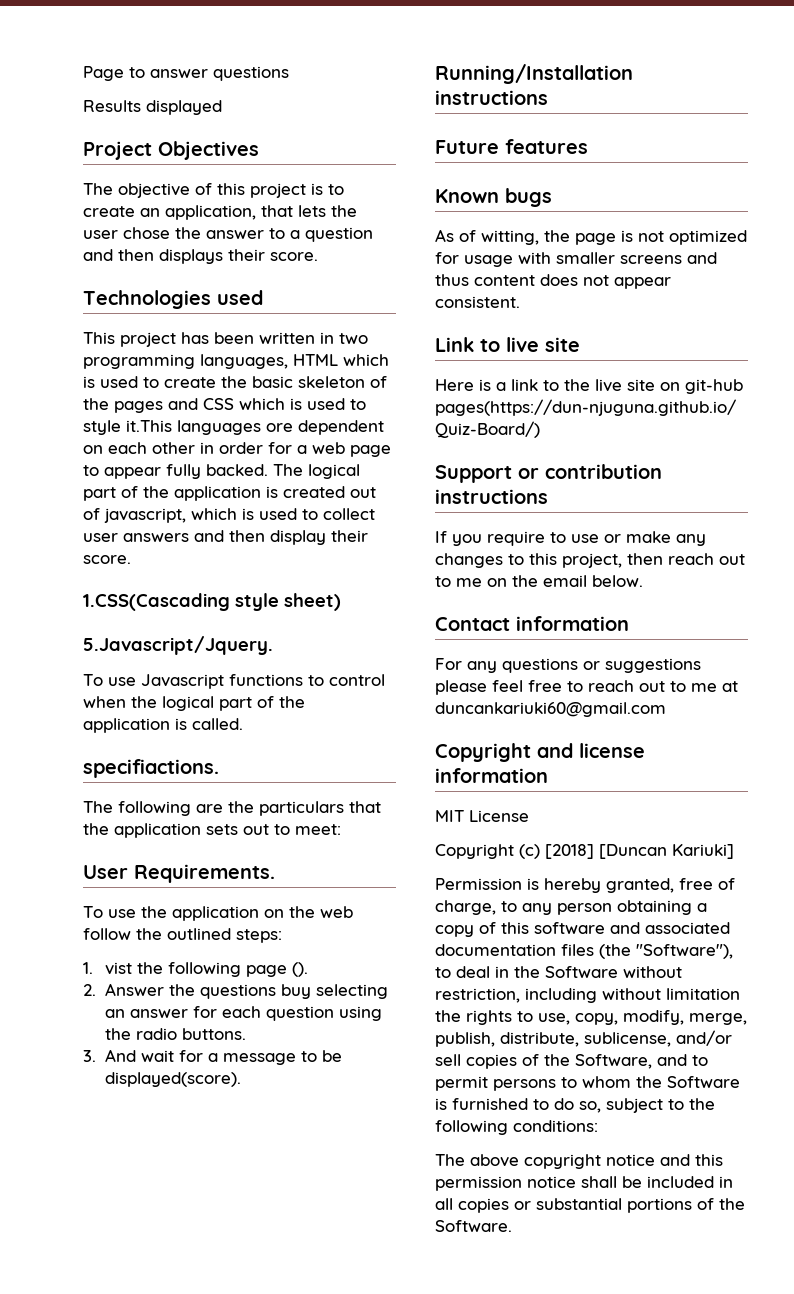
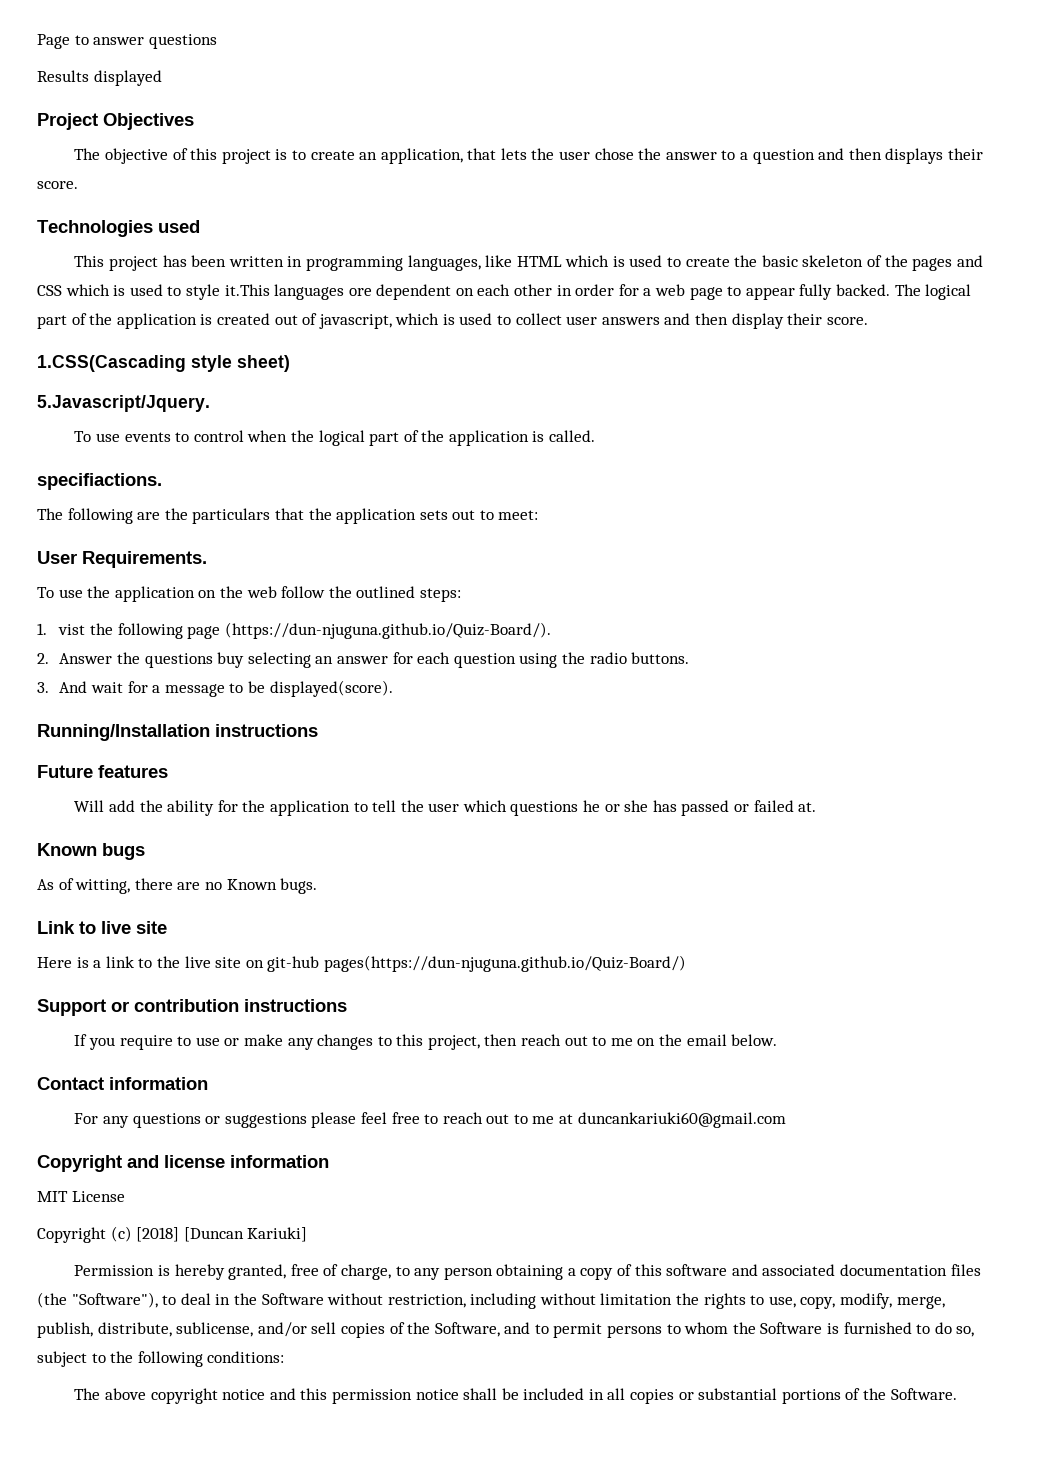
[339,333,368,344] two -> (303, 261) none
(288, 361) none -> [485,255,513,267] like
[141,674,303,689] Javascript functions -> [124,432,171,442] events
[292,962,309,977] (). -> [224,622,551,639] (https://dun-njuguna.github.io/Quiz-Board/).
(588, 146) none -> [74,800,817,816] // Will add the ability for the application to tell the user which questions he or she has passed or failed at.
[544,230,747,245] [435,252,717,267] [435,274,671,289] [435,296,520,308] the page is not optimized for usage with smaller screens and thus content does not appear consistent. -> [134,878,318,894] there are no Known bugs.

